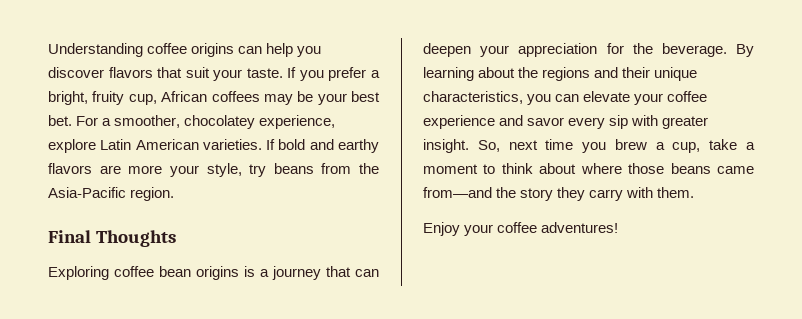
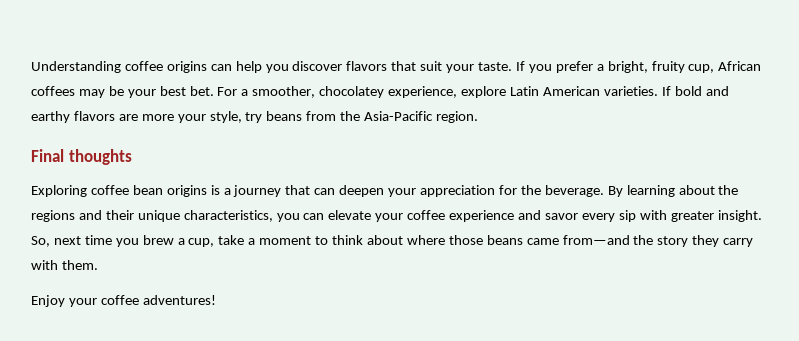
[96,230,177,247] Thoughts -> [68,149,132,165] thoughts

